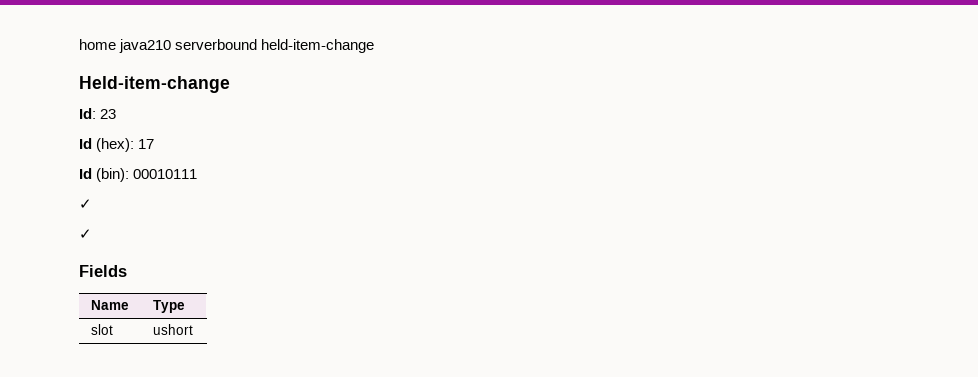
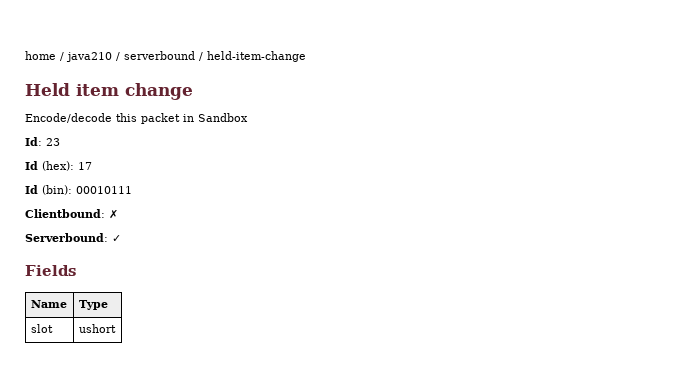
[119,39,375,53] [79,76,230,93] java210 serverbound held-item-change // Held-item-change -> [60,51,306,62] [25,83,193,100] [25,113,248,124] / java210 / serverbound / held-item-change // Held item change // Encode/decode this packet in Sandbox
[79,199,92,209] ✓ // -> [25,209,118,219] [25,233,108,242] Clientbound: ✗ // Serverbound:

